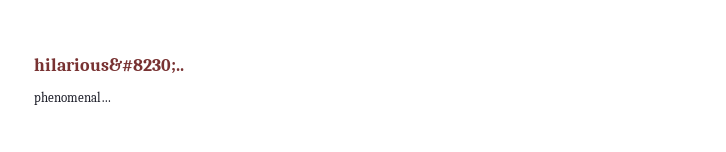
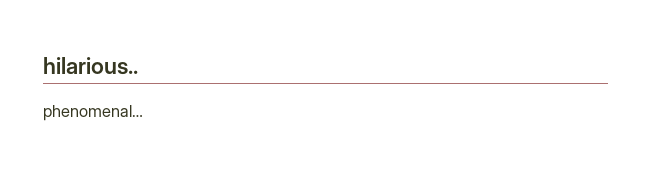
[34,58,184,74] hilarious&#8230;.. -> [43,57,138,75] hilarious..

